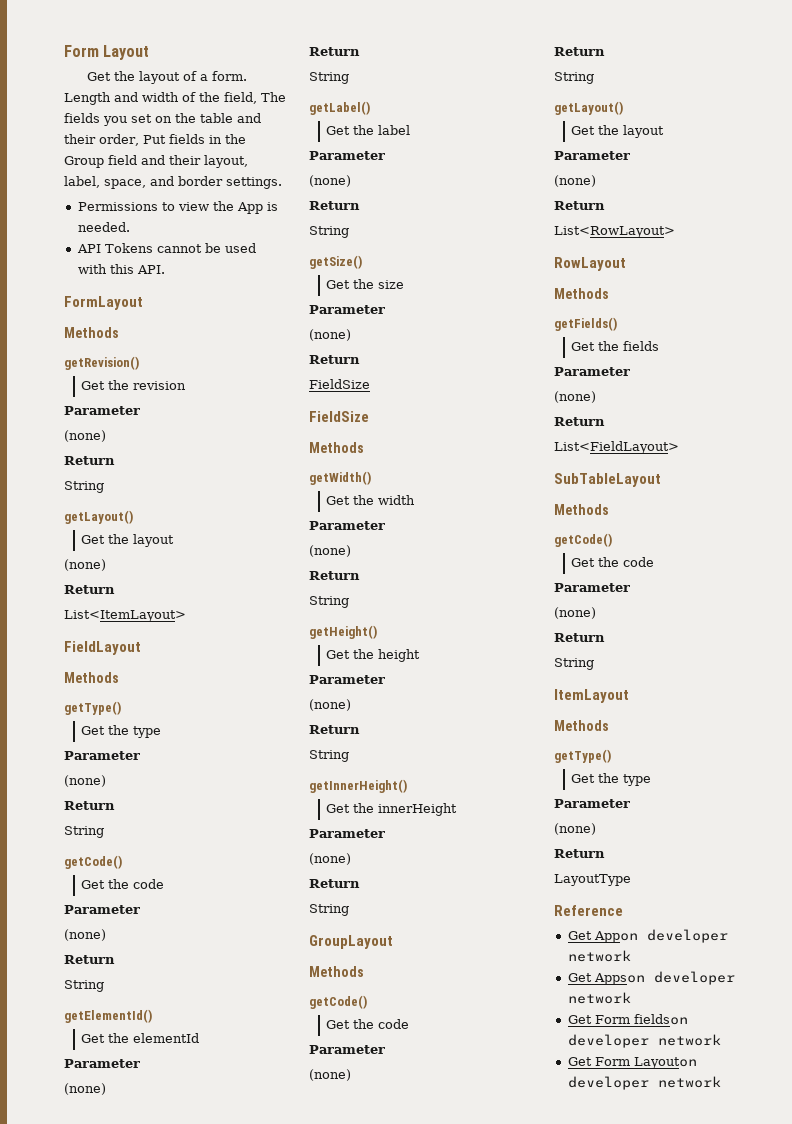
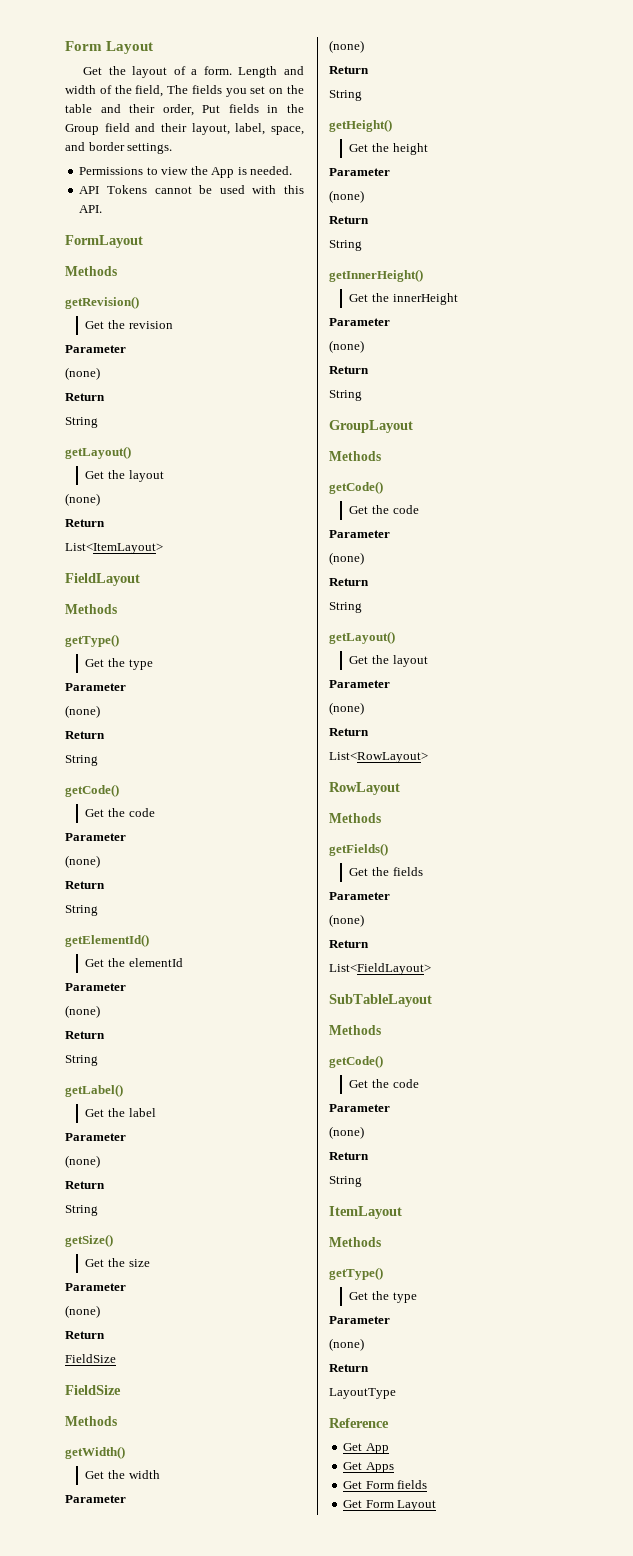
[593,929,728,943] [567,950,631,962] [567,971,735,985] [567,992,631,1004] [567,1014,688,1025] [567,1034,721,1048] [567,1057,697,1069] [567,1076,721,1090] Appon developer network // Get Appson developer network // Get Form fieldson developer network // Get Form Layouton developer network -> [365,1443,389,1454] [343,1462,394,1473] [343,1480,428,1489] [343,1500,437,1511] App // Get Apps // Get Form fields // Get Form Layout

